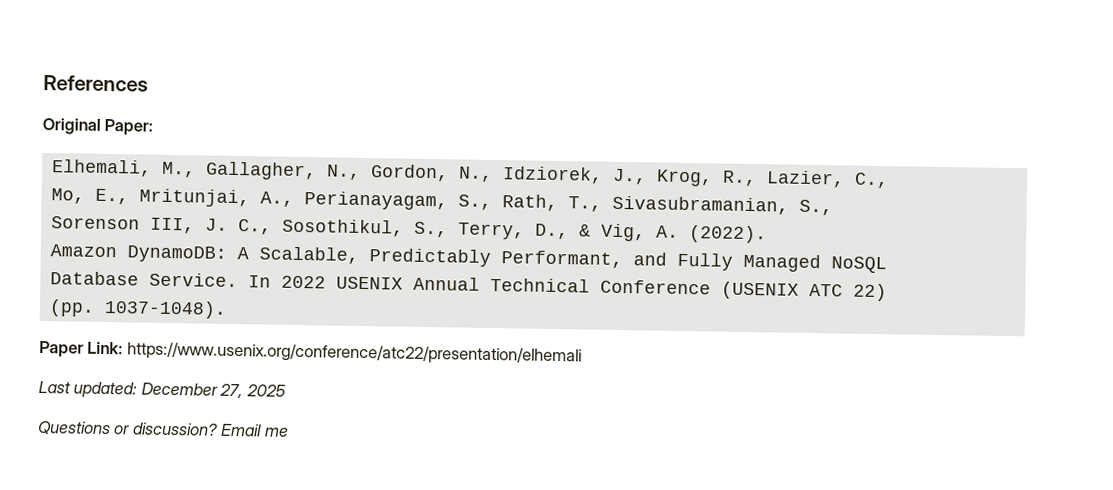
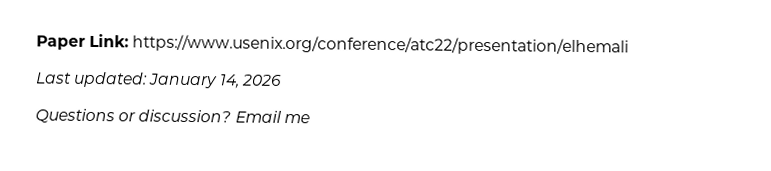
[43,75,148,92] [42,118,154,136] [51,159,889,189] [50,188,833,216] [50,216,767,244] [49,244,887,274] [49,271,887,302] [48,299,227,319] References // Original Paper: // Elhemali, M., Gallagher, N., Gordon, N., Idziorek, J., Krog, R., Lazier, C., // Mo, E., Mritunjai, A., Perianayagam, S., Rath, T., Sivasubramanian, S., // Sorenson III, J. C., Sosothikul, S., Terry, D., & Vig, A. (2022). // Amazon DynamoDB: A Scalable, Predictably Performant, and Fully Managed NoSQL // Database Service. In 2022 USENIX Annual Technical Conference (USENIX ATC 22) // (pp. 1037-1048). // -> (36, 42) none
[140,382,286,399] December 27, 2025 -> [148,73,282,89] January 14, 2026

